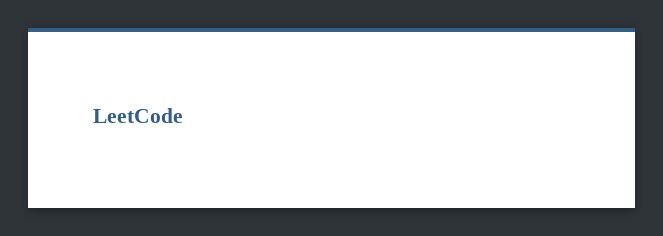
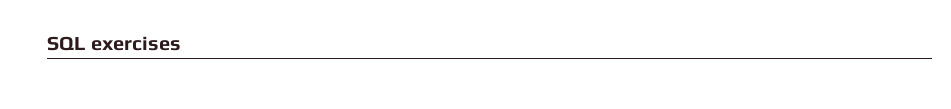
[93,108,183,123] LeetCode -> [47,36,182,51] SQL exercises

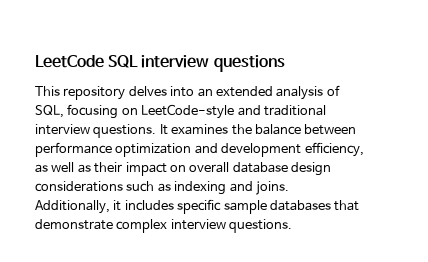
[47,36,182,51] SQL exercises -> [35,55,285,72] [35,85,340,100] [35,104,326,119] [35,124,357,138] [35,142,364,157] [35,162,331,176] [35,181,289,195] [35,199,360,214] [35,219,293,233] LeetCode SQL interview questions // This repository delves into an extended analysis of SQL, focusing on LeetCode-style and traditional interview questions. It examines the balance between performance optimization and development efficiency, as well as their impact on overall database design considerations such as indexing and joins. Additionally, it includes specific sample databases that demonstrate complex interview questions.

